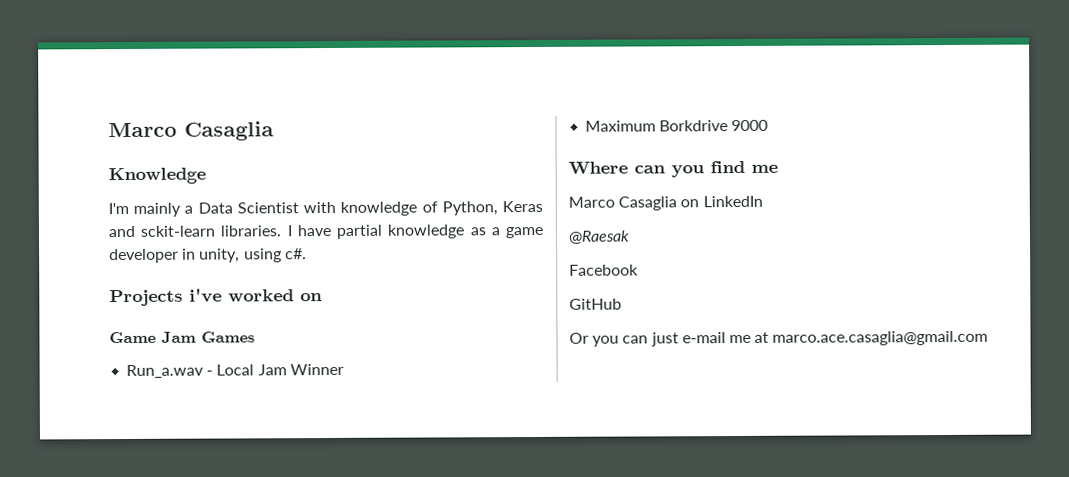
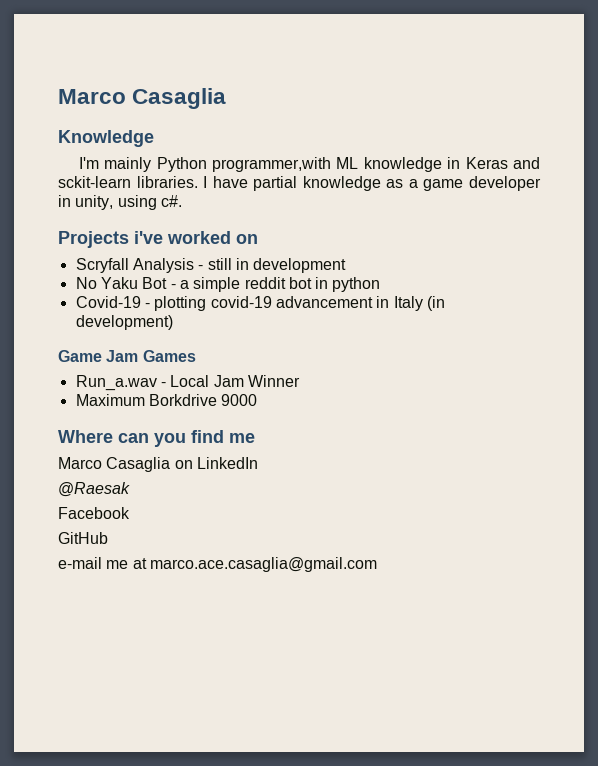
[184,201,498,216] a Data Scientist with knowledge of Python, -> [156,157,461,172] Python programmer,with ML knowledge in
(323, 297) none -> [75,258,347,273] [75,277,381,292] [75,296,445,311] [75,315,173,330] // Scryfall Analysis - still in development // No Yaku Bot - a simple reddit bot in python // Covid-19 - plotting covid-19 advancement in Italy (in development)
[569,332,679,347] Or you can just -> (108, 538) none

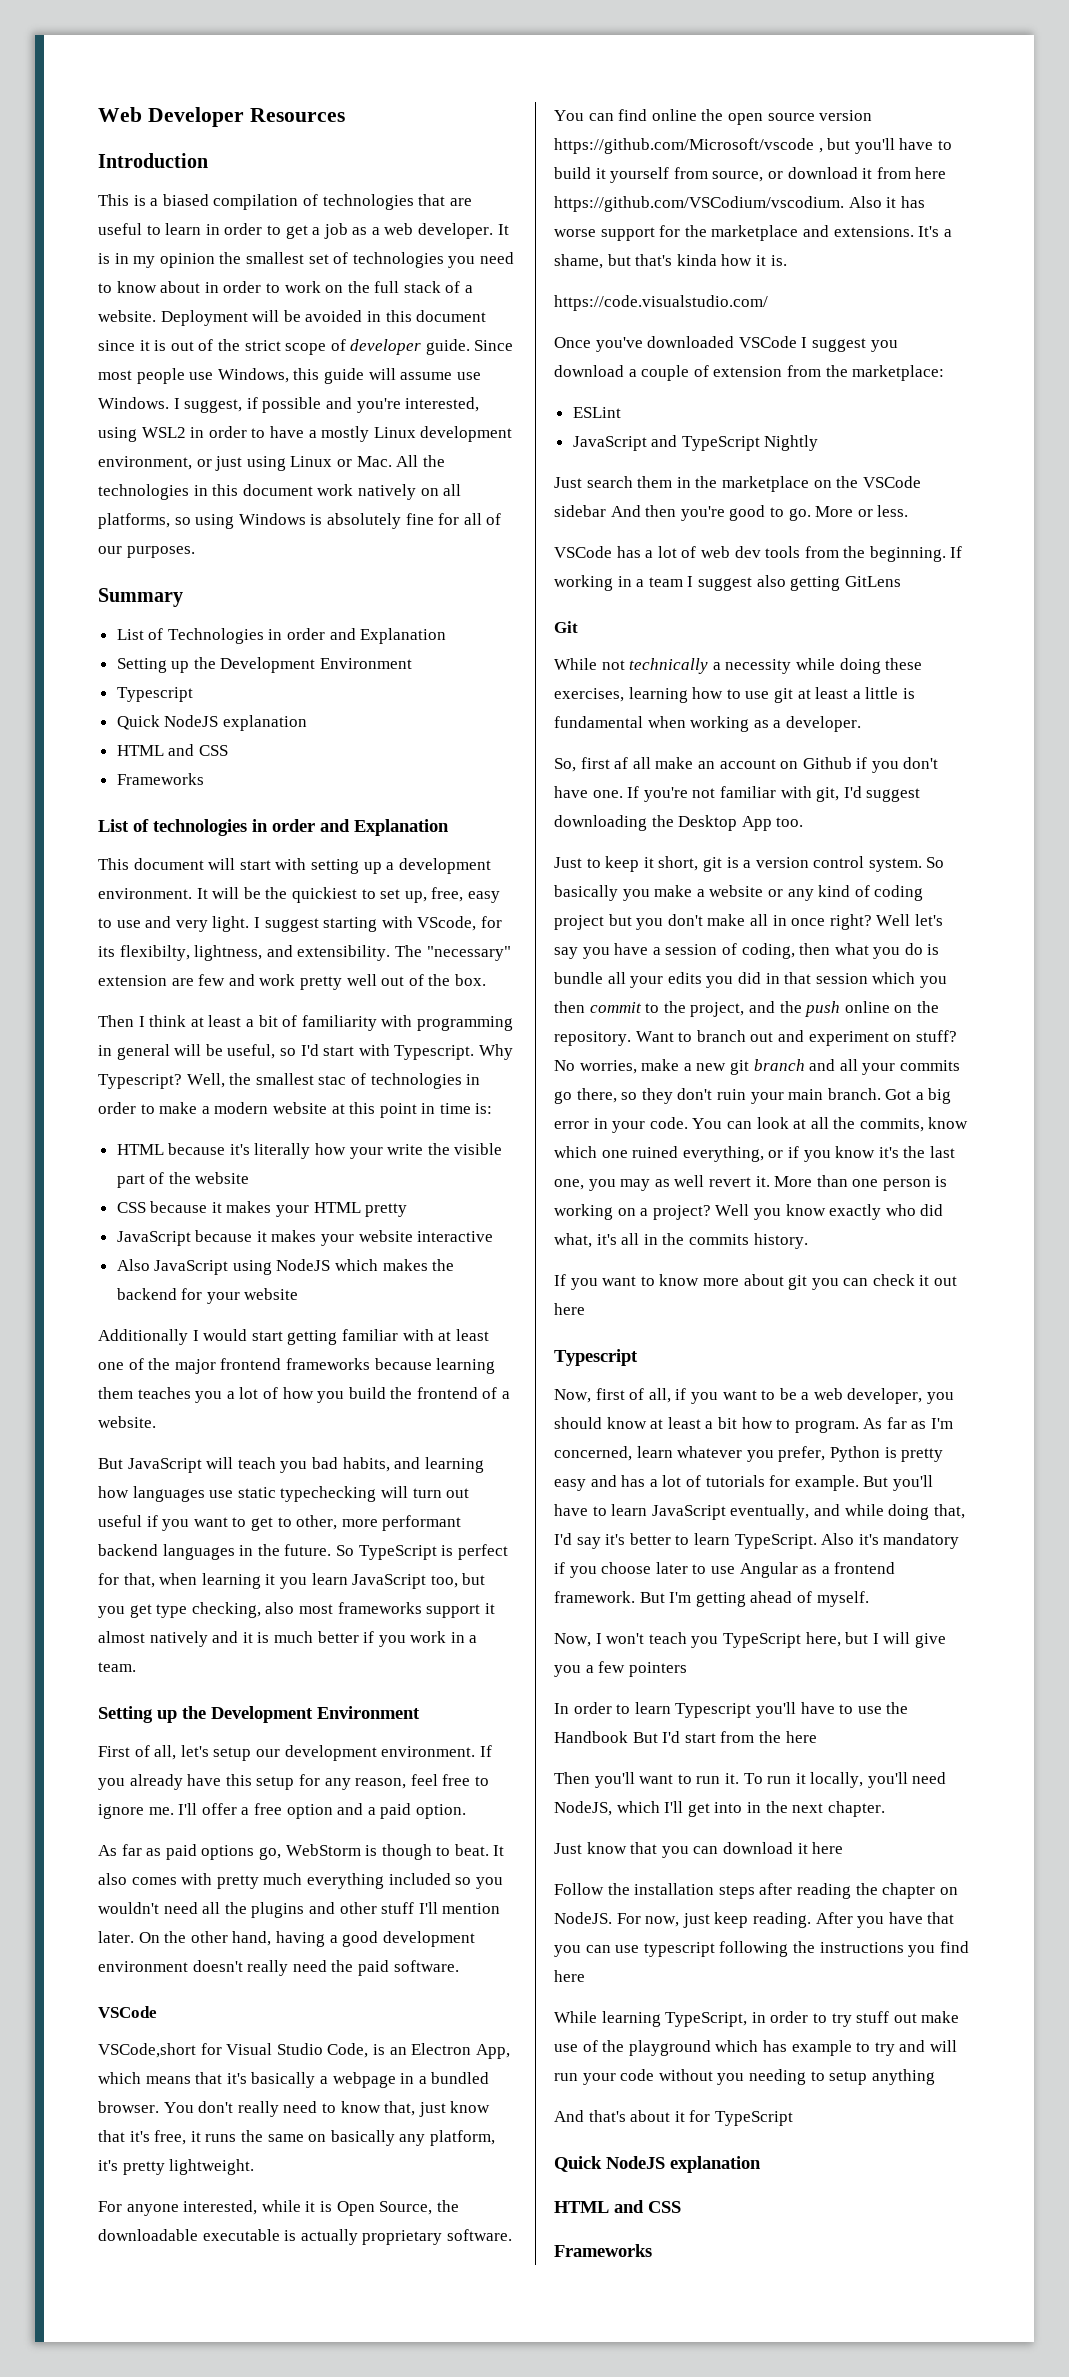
[58,88,227,109] [58,130,154,147] [78,157,540,172] [58,176,541,191] [58,195,182,210] [58,231,258,248] [75,258,347,273] [75,277,381,292] [75,296,445,311] [75,315,173,330] [58,350,196,362] [75,375,300,391] [75,394,258,406] [58,430,255,447] [58,457,258,472] [58,482,130,497] [58,507,130,519] [58,532,108,544] [58,557,377,572] Marco Casaglia // Knowledge // I'm mainly Python programmer,with ML knowledge in Keras and sckit-learn libraries. I have partial knowledge as a game developer in unity, using c#. // Projects i've worked on // Scryfall Analysis - still in development // No Yaku Bot - a simple reddit bot in python // Covid-19 - plotting covid-19 advancement in Italy (in development) // Game Jam Games // Run_a.wav - Local Jam Winner // Maximum Borkdrive 9000 // Where can you find me // Marco Casaglia on LinkedIn // @Raesak // Facebook // GitHub // e-mail me at marco.ace.casaglia@gmail.com -> [98,107,345,127] [98,153,208,168] [98,194,472,210] [98,223,509,239] [98,252,514,268] [98,281,474,293] [98,310,487,326] [98,339,514,355] [98,368,481,384] [98,397,480,413] [98,426,513,442] [98,455,445,471] [98,484,462,500] [98,513,502,529] [98,546,195,558] [98,588,183,607] [116,628,447,644] [116,657,413,673] [116,687,193,702] [116,715,307,731] [116,744,228,756] [116,773,204,785] [98,819,449,836] [98,858,491,874] [98,887,500,903] [98,916,502,932] [98,945,511,961] [98,974,486,990] [98,1015,513,1031] [98,1044,513,1060] [98,1073,481,1089] [98,1102,493,1118] [116,1143,503,1159] [116,1172,250,1188] [116,1201,408,1217] [116,1230,494,1246] [116,1259,455,1275] [116,1288,299,1304] [98,1329,489,1345] [98,1358,496,1374] [98,1387,511,1403] [98,1416,156,1428] [98,1457,484,1473] [98,1486,470,1502] [98,1515,462,1531] [98,1544,508,1560] [98,1573,486,1589] [98,1602,495,1618] [98,1631,478,1647] [98,1662,136,1672] [98,1706,420,1723] [98,1745,492,1761] [98,1774,489,1790] [98,1803,466,1819] [98,1844,505,1860] [98,1873,503,1889] [98,1902,501,1918] [98,1931,475,1947] [98,1960,459,1976] [98,2006,157,2018] [98,2043,510,2059] [98,2072,490,2088] [98,2101,491,2117] [98,2130,495,2146] [98,2159,255,2175] [98,2200,459,2216] [98,2229,512,2245] [554,109,873,125] [554,138,952,154] [554,167,947,183] [554,196,925,212] [554,225,952,241] [554,254,787,269] [554,295,768,311] [554,336,898,352] [554,365,945,381] [572,407,621,418] [572,435,819,451] [554,476,921,492] [554,505,909,521] [554,546,963,562] [554,575,901,591] [554,621,578,633] [554,658,923,674] [554,687,915,703] [554,716,861,732] [554,757,939,773] [554,786,921,802] [554,815,804,831] [554,856,945,872] [554,885,924,901] [554,914,943,930] [554,943,940,959] [554,972,947,988] [554,1001,939,1017] [554,1030,957,1046] [554,1059,960,1075] [554,1088,952,1104] [554,1117,969,1133] [554,1146,955,1162] [554,1175,948,1191] [554,1204,944,1220] [554,1233,808,1249] [554,1274,958,1290] [554,1303,585,1315] [554,1349,638,1366] [554,1388,955,1404] [554,1417,954,1433] [554,1446,944,1462] [554,1475,933,1491] [554,1504,965,1520] [554,1533,960,1549] [554,1562,896,1578] [554,1591,869,1607] [554,1632,946,1648] [554,1661,687,1677] [554,1702,909,1718] [554,1731,817,1743] [554,1772,947,1788] [554,1801,885,1817] [554,1842,844,1858] [554,1883,958,1899] [554,1912,955,1928] [554,1941,969,1957] [554,1970,585,1982] [554,2011,960,2027] [554,2040,957,2056] [554,2069,935,2085] [554,2110,793,2126] [554,2156,761,2173] [554,2200,681,2213] [554,2244,652,2257] Web Developer Resources // Introduction // This is a biased compilation of technologies that are useful to learn in order to get a job as a web developer. It is in my opinion the smallest set of technologies you need to know about in order to work on the full stack of a website. Deployment will be avoided in this document since it is out of the strict scope of developer guide. Since most people use Windows, this guide will assume use Windows. I suggest, if possible and you're interested, using WSL2 in order to have a mostly Linux development environment, or just using Linux or Mac. All the technologies in this document work natively on all platforms, so using Windows is absolutely fine for all of our purposes. // Summary // List of Technologies in order and Explanation // Setting up the Development Environment // Typescript // Quick NodeJS explanation // HTML and CSS // Frameworks // List of technologies in order and Explanation // This document will start with setting up a development environment. It will be the quickiest to set up, free, easy to use and very light. I suggest starting with VScode, for its flexibilty, lightness, and extensibility. The "necessary" extension are few and work pretty well out of the box. // Then I think at least a bit of familiarity with programming in general will be useful, so I'd start with Typescript. Why Typescript? Well, the smallest stac of technologies in order to make a modern website at this point in time is: // HTML because it's literally how your write the visible part of the website // CSS because it makes your HTML pretty // JavaScript because it makes your website interactive // Also JavaScript using NodeJS which makes the backend for your website // Additionally I would start getting familiar with at least one of the major frontend frameworks because learning them teaches you a lot of how you build the frontend of a website. // But JavaScript will teach you bad habits, and learning how languages use static typechecking will turn out useful if you want to get to other, more performant backend languages in the future. So TypeScript is perfect for that, when learning it you learn JavaScript too, but you get type checking, also most frameworks support it almost natively and it is much better if you work in a team. // Setting up the Development Environment // First of all, let's setup our development environment. If you already have this setup for any reason, feel free to ignore me. I'll offer a free option and a paid option. // As far as paid options go, WebStorm is though to beat. It also comes with pretty much everything included so you wouldn't need all the plugins and other stuff I'll mention later. On the other hand, having a good development environment doesn't really need the paid software. // VSCode // VSCode,short for Visual Studio Code, is an Electron App, which means that it's basically a webpage in a bundled browser. You don't really need to know that, just know that it's free, it runs the same on basically any platform, it's pretty lightweight. // For anyone interested, while it is Open Source, the downloadable executable is actually proprietary software. You can find online the open source version https://github.com/Microsoft/vscode , but you'll have to build it yourself from source, or download it from here https://github.com/VSCodium/vscodium. Also it has worse support for the marketplace and extensions. It's a shame, but that's kinda how it is. // https://code.visualstudio.com/ // Once you've downloaded VSCode I suggest you download a couple of extension from the marketplace: // ESLint // JavaScript and TypeScript Nightly // Just search them in the marketplace on the VSCode sidebar And then you're good to go. More or less. // VSCode has a lot of web dev tools from the beginning. If working in a team I suggest also getting GitLens // Git // While not technically a necessity while doing these exercises, learning how to use git at least a little is fundamental when working as a developer. // So, first af all make an account on Github if you don't have one. If you're not familiar with git, I'd suggest downloading the Desktop App too. // Just to keep it short, git is a version control system. So basically you make a website or any kind of coding project but you don't make all in once right? Well let's say you have a session of coding, then what you do is bundle all your edits you did in that session which you then commit to the project, and the push online on the repository. Want to branch out and experiment on stuff? No worries, make a new git branch and all your commits go there, so they don't ruin your main branch. Got a big error in your code. You can look at all the commits, know which one ruined everything, or if you know it's the last one, you may as well revert it. More than one person is working on a project? Well you know exactly who did what, it's all in the commits history. // If you want to know more about git you can check it out here // Typescript // Now, first of all, if you want to be a web developer, you should know at least a bit how to program. As far as I'm concerned, learn whatever you prefer, Python is pretty easy and has a lot of tutorials for example. But you'll have to learn JavaScript eventually, and while doing that, I'd say it's better to learn TypeScript. Also it's mandatory if you choose later to use Angular as a frontend framework. But I'm getting ahead of myself. // Now, I won't teach you TypeScript here, but I will give you a few pointers // In order to learn Typescript you'll have to use the Handbook But I'd start from the here // Then you'll want to run it. To run it locally, you'll need NodeJS, which I'll get into in the next chapter. // Just know that you can download it here // Follow the installation steps after reading the chapter on NodeJS. For now, just keep reading. After you have that you can use typescript following the instructions you find here // While learning TypeScript, in order to try stuff out make use of the playground which has example to try and will run your code without you needing to setup anything // And that's about it for TypeScript // Quick NodeJS explanation // HTML and CSS // Frameworks

